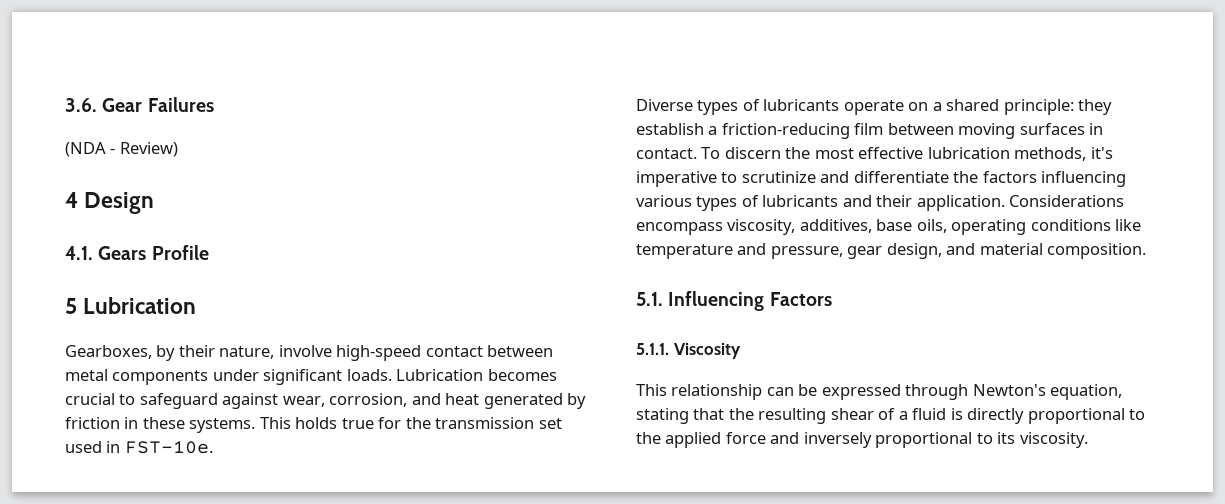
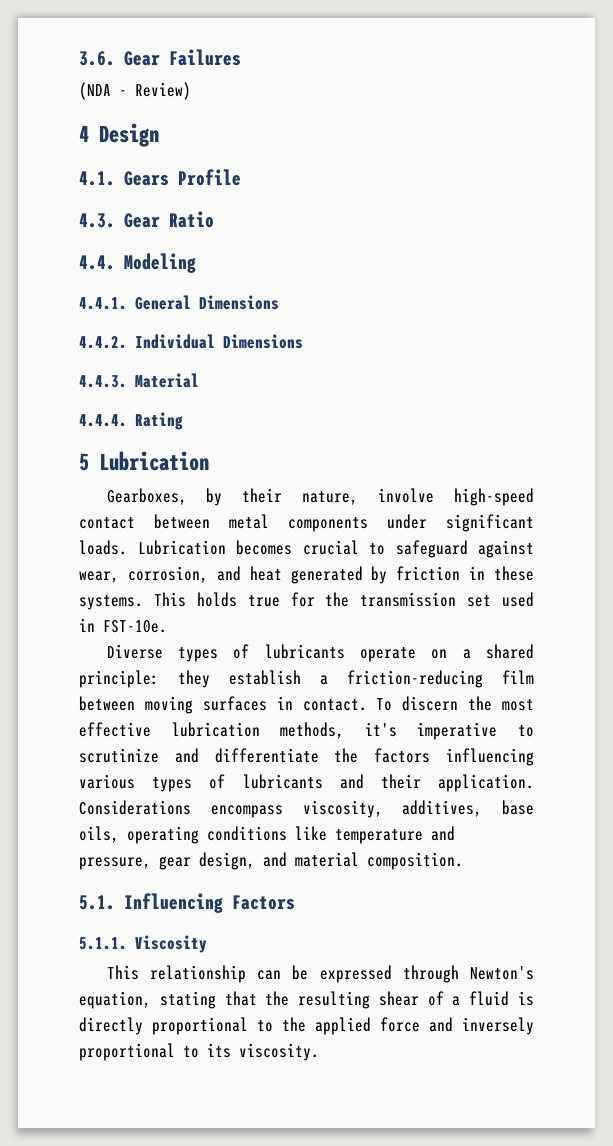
(209, 252) none -> [79,211,214,228] [79,253,196,273] [79,295,279,310] [79,334,303,349] [79,373,199,388] [79,412,183,430] // 4.3. Gear Ratio // 4.4. Modeling // 4.4.1. General Dimensions // 4.4.2. Individual Dimensions // 4.4.3. Material // 4.4.4. Rating

